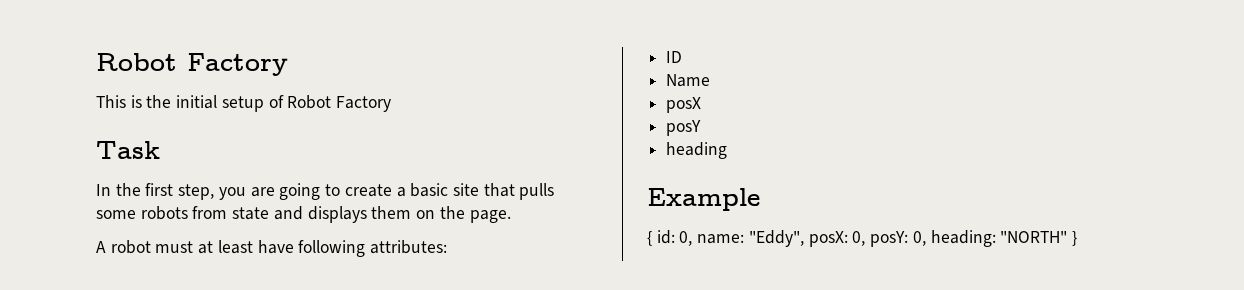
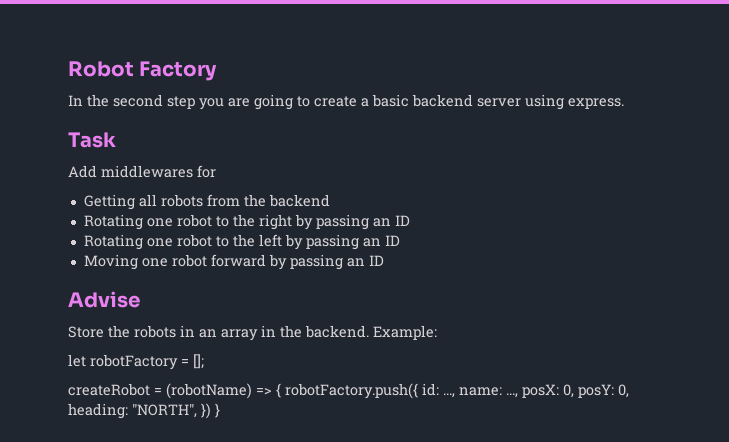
[96,53,288,76] [96,95,392,112] [96,141,160,159] Robot Factory // This is the initial setup of Robot Factory // Task -> [68,61,218,81] Robot Factory
[145,183,215,200] first step, -> [113,94,195,109] second step
[452,183,555,200] [96,206,511,223] [96,240,448,257] [666,51,683,63] [666,74,711,87] [666,97,702,113] [666,120,702,136] [666,142,728,159] [647,188,760,211] [647,230,804,247] site that pulls some robots from state and displays them on the page. // A robot must at least have following attributes: // ID // Name // posX // posY // heading // Example // { id: 0, name: "Eddy", -> [412,94,624,110] [68,132,116,148] [68,165,216,178] [83,194,330,210] [83,214,410,230] [83,234,400,250] [83,254,384,270] [68,291,140,308] [68,325,437,341] [68,354,204,370] [68,383,518,399] backend server using express. // Task // Add middlewares for // Getting all robots from the backend // Rotating one robot to the right by passing an ID // Rotating one robot to the left by passing an ID // Moving one robot forward by passing an ID // Advise // Store the robots in an array in the backend. Example: // let robotFactory = []; // createRobot = (robotName) => { robotFactory.push({ id: ..., name: ...,
[1000,231,1068,243] "NORTH" -> [132,403,211,419] "NORTH", })

